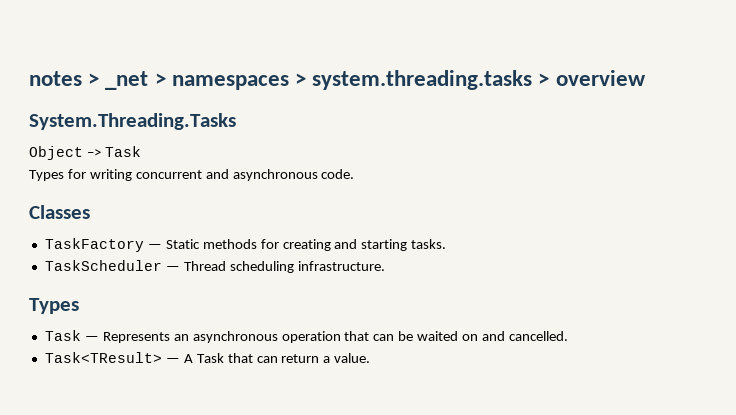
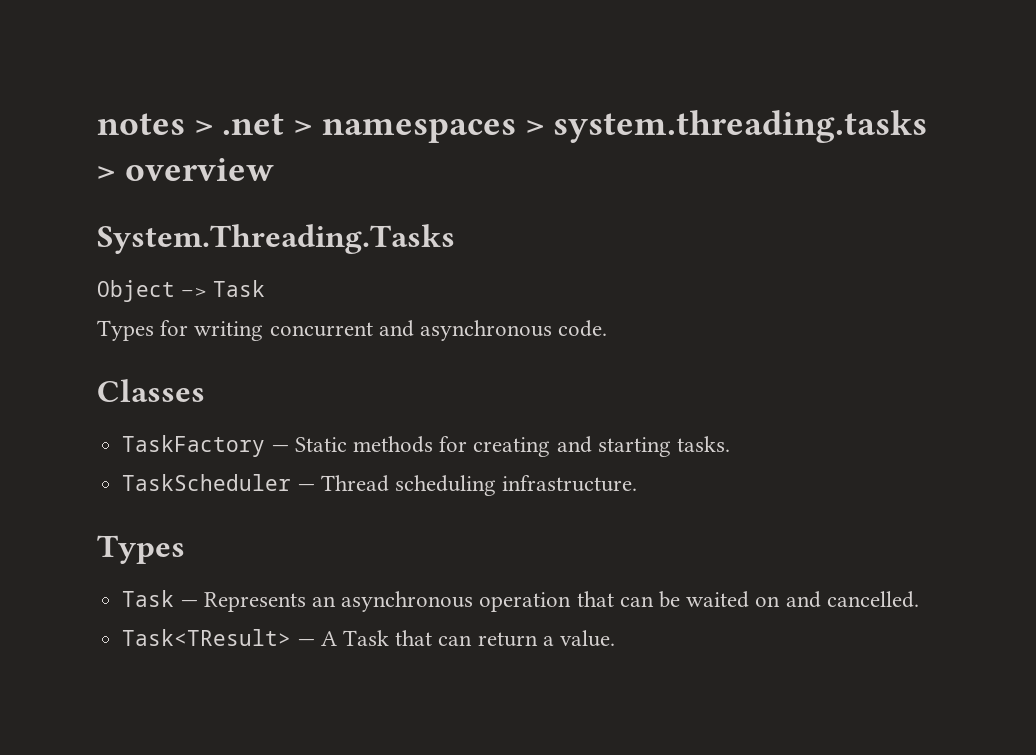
[105,71,149,90] _net -> [222,113,285,135] .net

